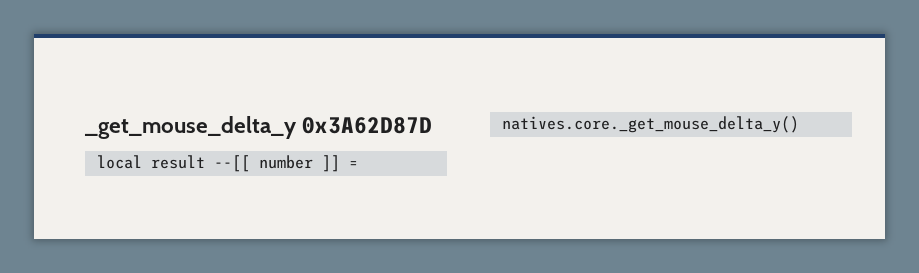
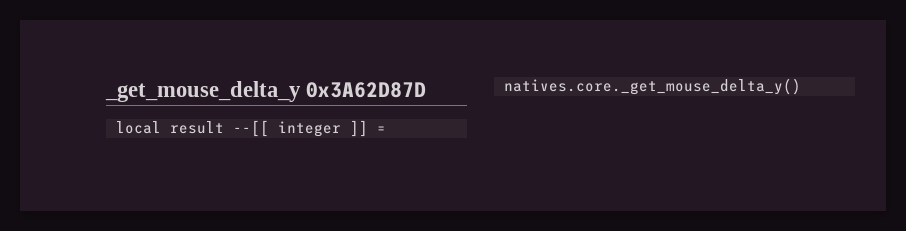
[258,155,313,169] number -> [277,121,341,137] integer

